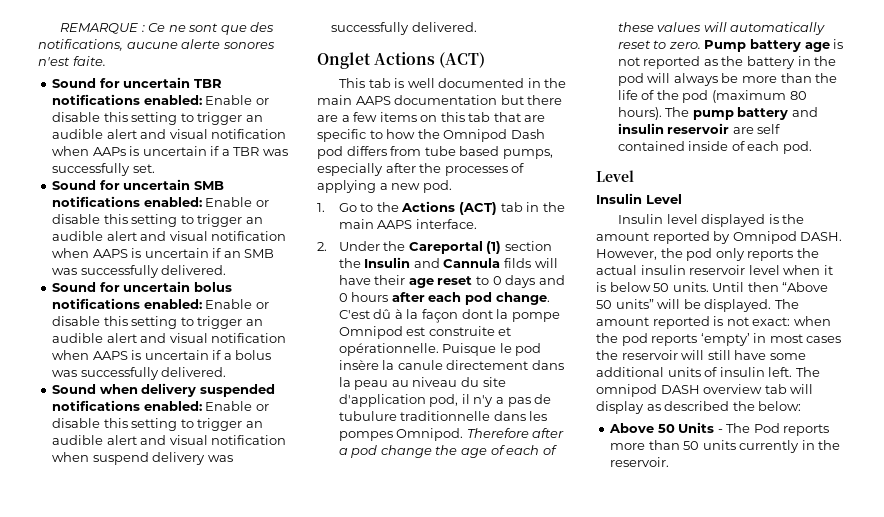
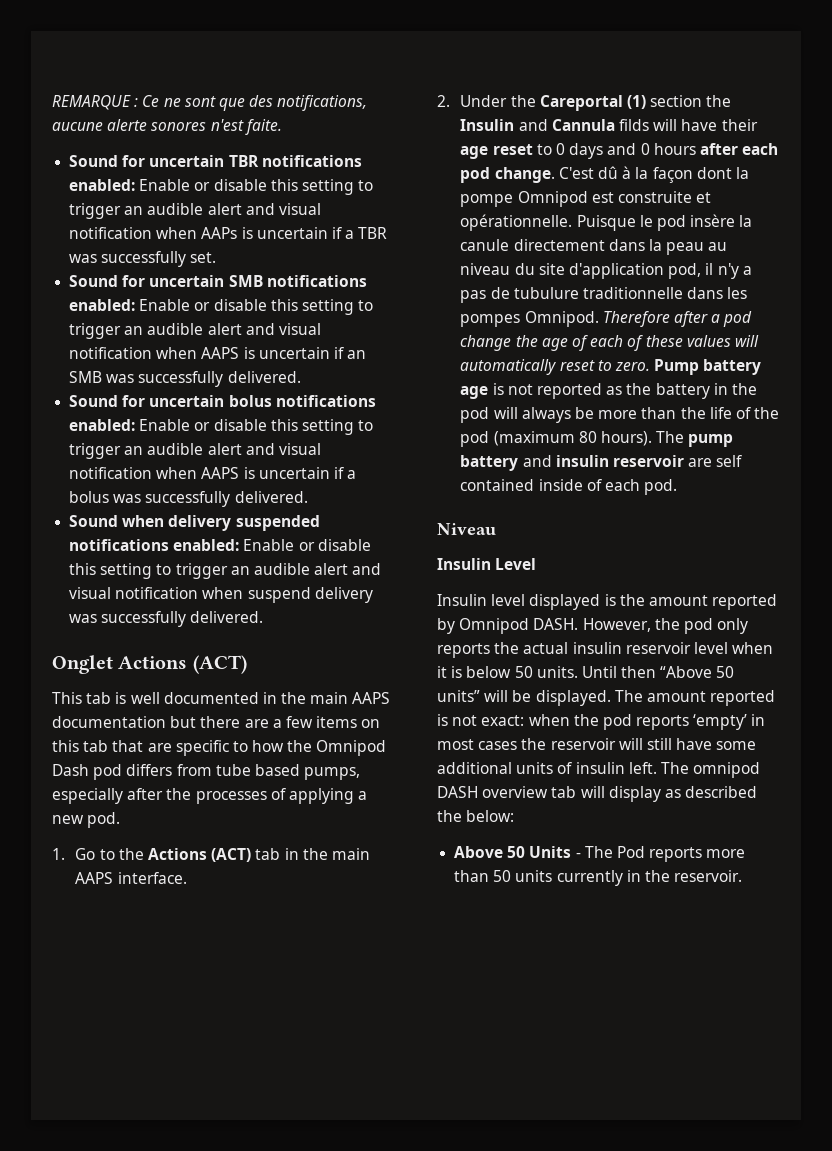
[596,170,634,182] Level -> [437,523,496,536] Niveau

